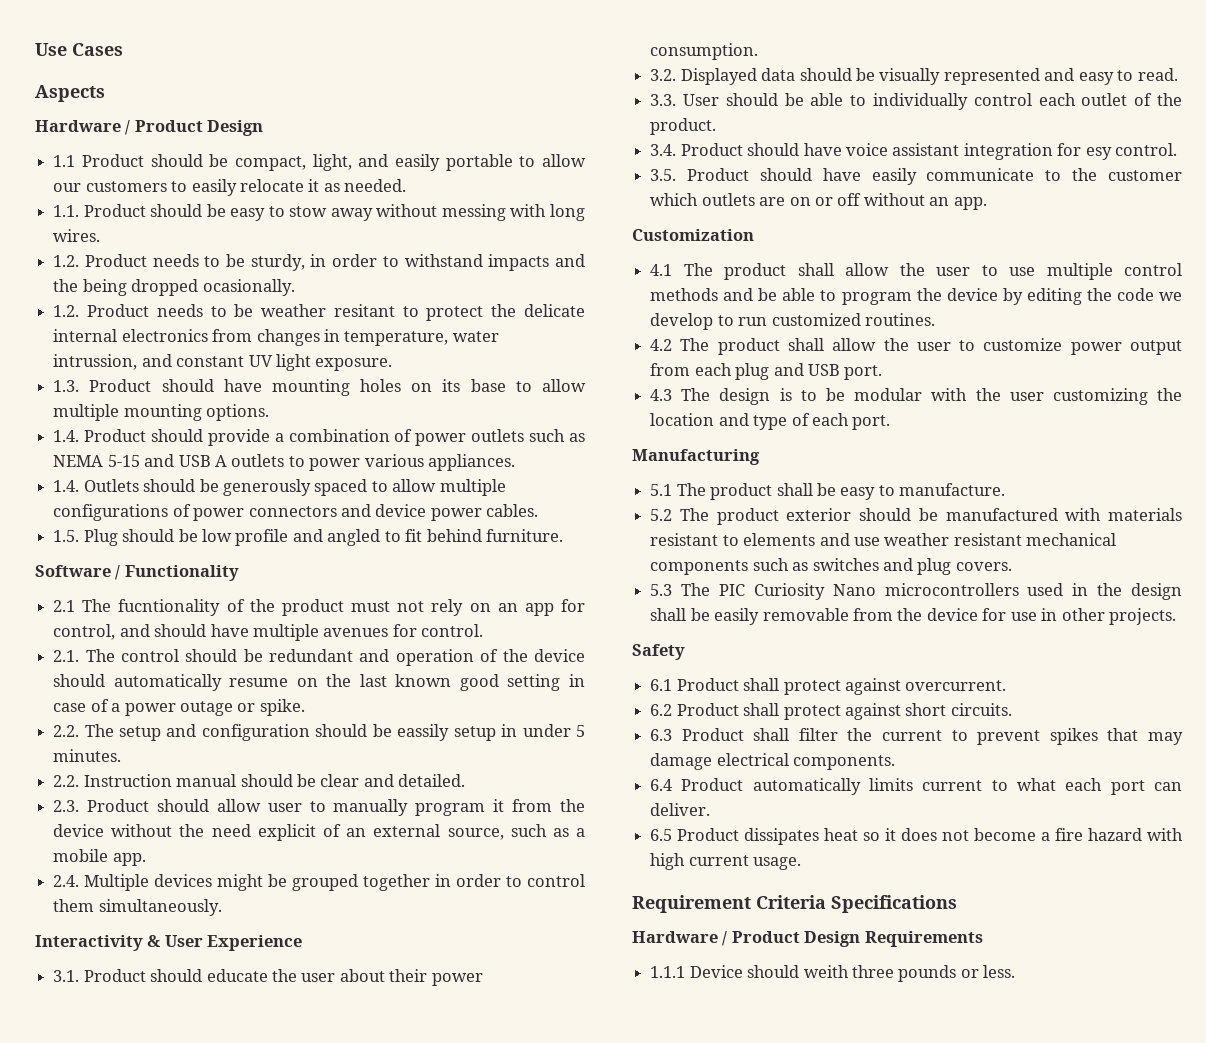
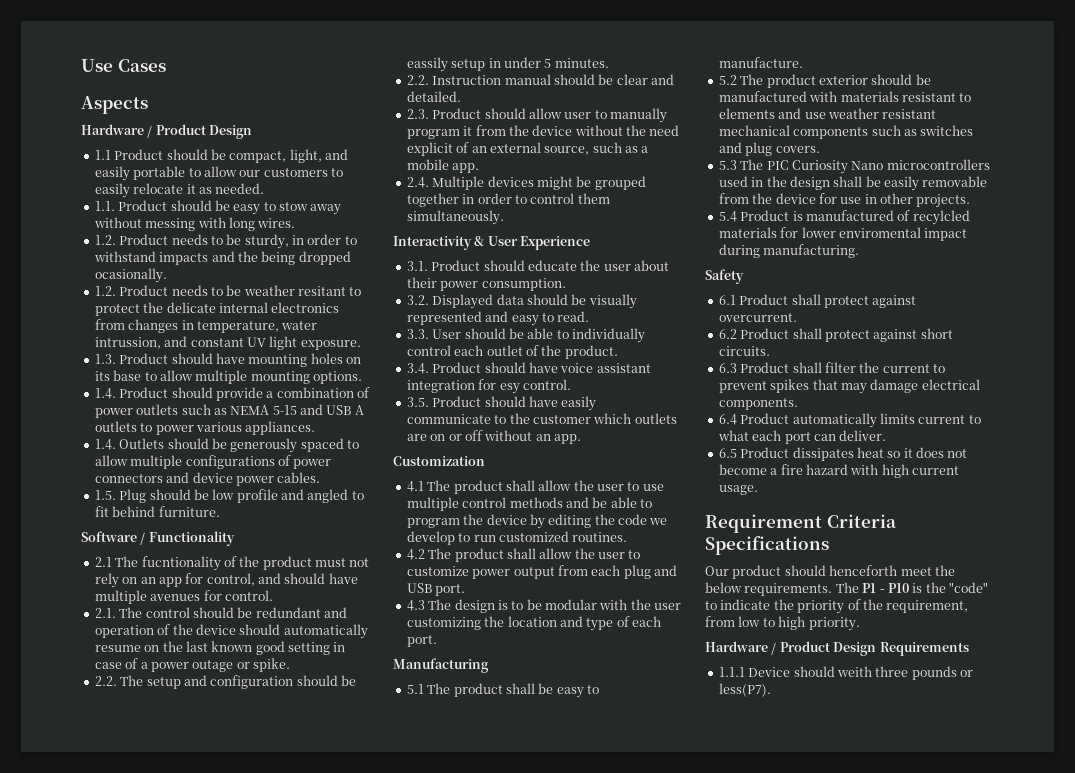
(1177, 616) none -> [718,210,970,225] [718,227,968,241] [718,244,860,258] // 5.4 Product is manufactured of recylcled materials for lower enviromental impact during manufacturing.
(957, 904) none -> [705,565,955,579] [705,582,988,596] [705,599,969,614] [705,616,860,631] // Our product should henceforth meet the below requirements. The P1 - P10 is the "code" to indicate the priority of the requirement, from low to high priority.
[983,965,1016,978] less. -> [718,683,771,697] less(P7).

